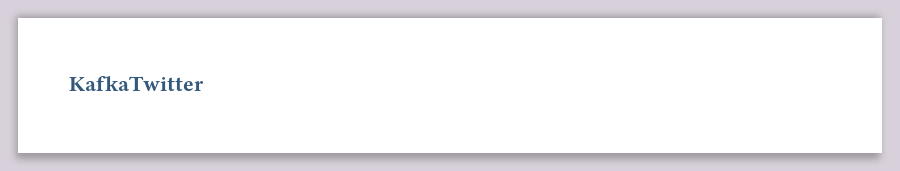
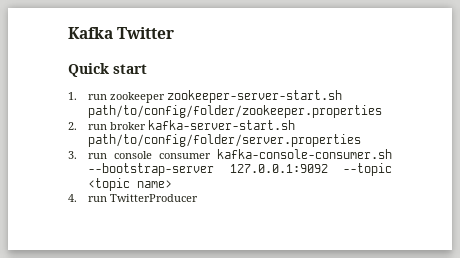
[69,76,204,91] KafkaTwitter -> [68,27,175,39] [68,63,147,77] [68,90,343,103] [88,105,383,118] [68,120,296,130] [88,134,362,147] [68,149,392,159] [88,163,392,176] [88,178,173,191] [68,194,199,202] Kafka Twitter // Quick start // 1. run zookeeper zookeeper-server-start.sh path/to/config/folder/zookeeper.properties // 2. run broker kafka-server-start.sh path/to/config/folder/server.properties // 3. run console consumer kafka-console-consumer.sh --bootstrap-server 127.0.0.1:9092 --topic <topic name> // 4. run TwitterProducer

